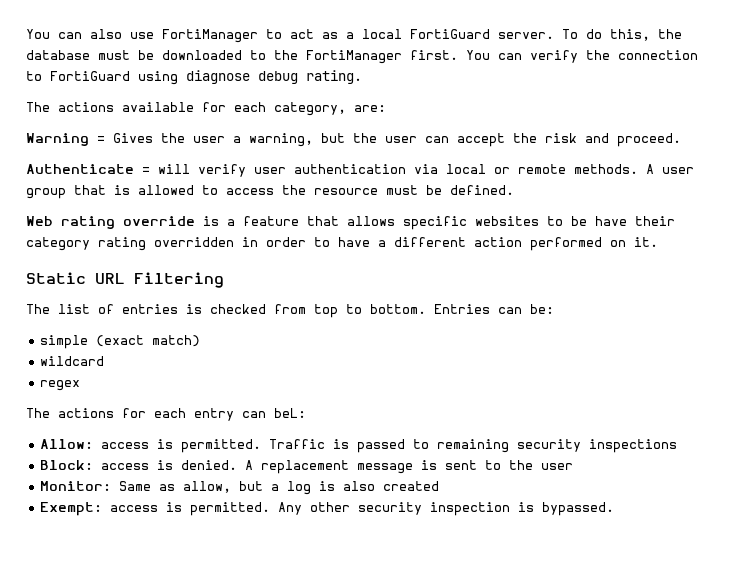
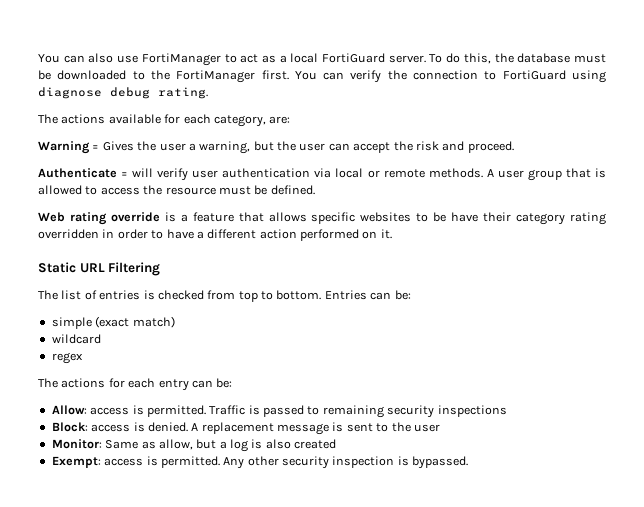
[274,408,306,418] beL: -> [216,378,233,388] be:

